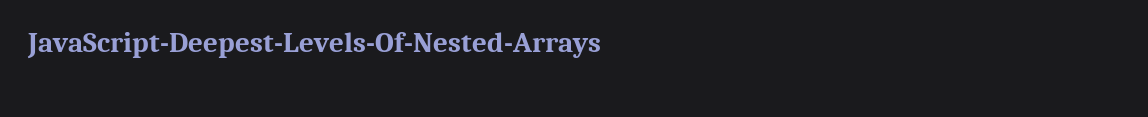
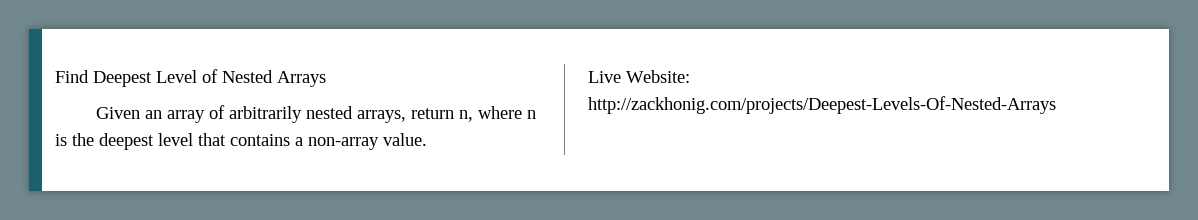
[27,32,601,59] JavaScript-Deepest-Levels-Of-Nested-Arrays -> [55,69,326,87] [95,105,536,123] [55,133,427,150] [588,70,690,83] [588,96,1056,114] Find Deepest Level of Nested Arrays // Given an array of arbitrarily nested arrays, return n, where n is the deepest level that contains a non-array value. // Live Website: http://zackhonig.com/projects/Deepest-Levels-Of-Nested-Arrays

